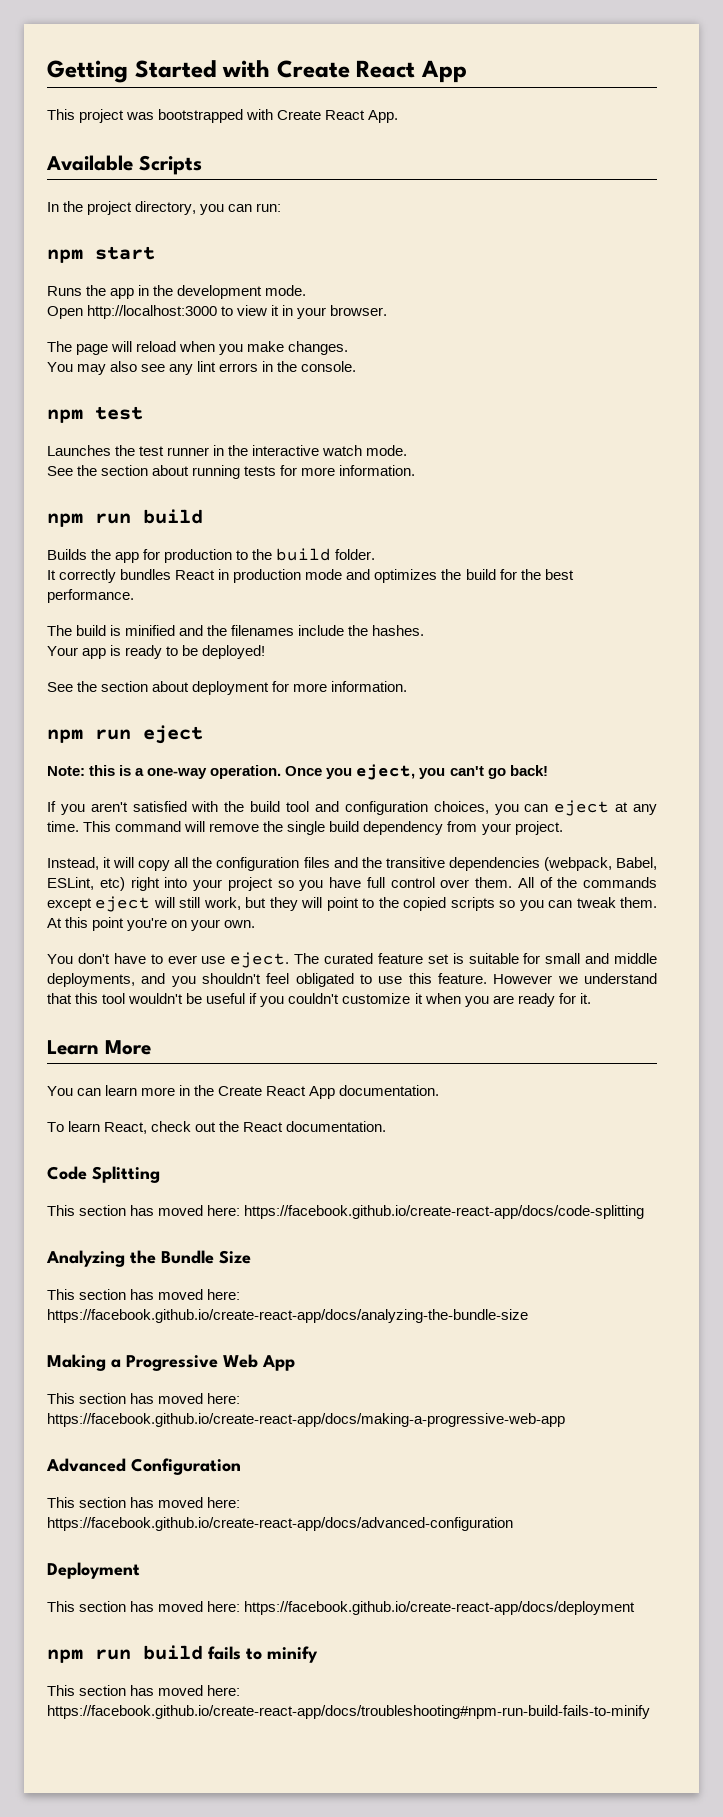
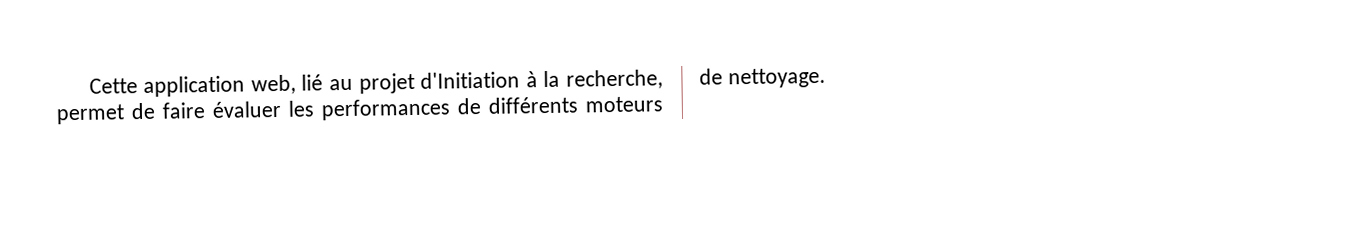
[47,60,468,83] [47,109,399,123] [46,155,202,175] [47,201,282,215] [47,246,155,263] [47,285,307,299] [47,305,388,319] [47,341,349,355] [47,361,357,375] [47,406,143,423] [47,445,408,456] [47,465,416,479] [47,509,203,527] [47,548,376,563] [47,569,574,583] [47,589,134,603] [47,625,425,636] [47,645,266,659] [47,681,408,695] [47,725,203,744] [47,764,548,780] [47,800,658,816] [47,821,563,835] [47,857,658,871] [47,877,657,891] [47,896,658,912] [47,917,256,931] [47,952,657,968] [47,973,657,987] [47,993,591,1007] [47,1040,151,1055] [47,1085,440,1099] [47,1121,387,1134] [47,1166,160,1183] [47,1205,645,1219] [46,1250,251,1267] [47,1289,241,1300] [47,1309,528,1323] [47,1354,295,1371] [47,1393,241,1404] [47,1413,565,1427] [46,1458,241,1475] [47,1497,241,1508] [47,1517,513,1531] [47,1562,140,1579] [47,1601,636,1615] [47,1645,318,1663] [47,1685,241,1696] [47,1705,650,1719] Getting Started with Create React App // This project was bootstrapped with Create React App. // Available Scripts // In the project directory, you can run: // npm start // Runs the app in the development mode. // Open http://localhost:3000 to view it in your browser. // The page will reload when you make changes. // You may also see any lint errors in the console. // npm test // Launches the test runner in the interactive watch mode. // See the section about running tests for more information. // npm run build // Builds the app for production to the build folder. // It correctly bundles React in production mode and optimizes the build for the best performance. // The build is minified and the filenames include the hashes. // Your app is ready to be deployed! // See the section about deployment for more information. // npm run eject // Note: this is a one-way operation. Once you eject, you can't go back! // If you aren't satisfied with the build tool and configuration choices, you can eject at any time. This command will remove the single build dependency from your project. // Instead, it will copy all the configuration files and the transitive dependencies (webpack, Babel, ESLint, etc) right into your project so you have full control over them. All of the commands except eject will still work, but they will point to the copied scripts so you can tweak them. At this point you're on your own. // You don't have to ever use eject. The curated feature set is suitable for small and middle deployments, and you shouldn't feel obligated to use this feature. However we understand that this tool wouldn't be useful if you couldn't customize it when you are ready for it. // Learn More // You can learn more in the Create React App documentation. // To learn React, check out the React documentation. // Code Splitting // This section has moved here: https://facebook.github.io/create-react-app/docs/code-splitting // Analyzing the Bundle Size // This section has moved here: https://facebook.github.io/create-react-app/docs/analyzing-the-bundle-size // Making a Progressive Web App // This section has moved here: https://facebook.github.io/create-react-app/docs/making-a-progressive-web-app // Advanced Configuration // This section has moved here: https://facebook.github.io/create-react-app/docs/advanced-configuration // Deployment // This section has moved here: https://facebook.github.io/create-react-app/docs/deployment // npm run build fails to minify // This section has moved here: https://facebook.github.io/create-react-app/docs/troubleshooting#npm-run-build-fails-to-minify -> [88,69,663,97] [56,96,663,125] [699,67,826,89] Cette application web, lié au projet d'Initiation à la recherche, permet de faire évaluer les performances de différents moteurs de nettoyage.

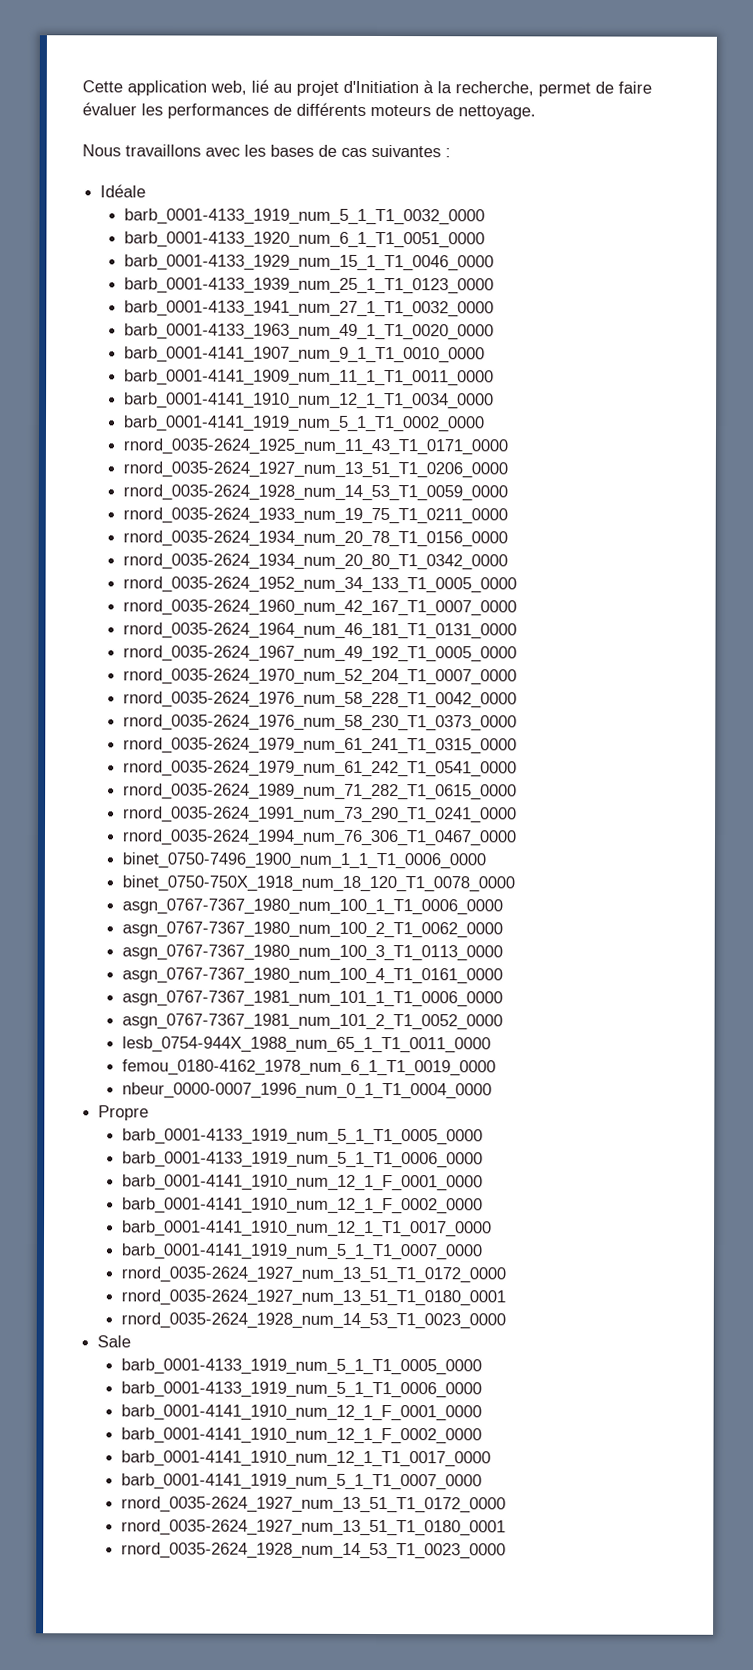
(826, 78) none -> [82,144,451,158] [100,184,147,198] [123,208,485,226] [123,231,485,249] [123,254,494,272] [123,277,494,295] [123,300,494,318] [123,323,494,341] [123,346,485,364] [123,369,494,387] [123,392,494,410] [122,415,485,433] [122,438,508,456] [122,461,508,479] [122,484,508,502] [122,507,508,525] [122,530,508,548] [122,553,508,571] [122,576,517,594] [122,599,517,617] [122,622,517,640] [122,645,517,663] [122,668,517,686] [122,691,517,709] [122,714,517,732] [122,737,517,755] [122,760,517,778] [122,783,517,801] [122,806,517,824] [121,829,517,847] [121,852,486,870] [121,875,515,893] [121,898,503,916] [121,921,503,939] [121,944,503,962] [121,967,503,985] [121,990,503,1008] [121,1013,503,1031] [121,1036,491,1054] [121,1059,496,1077] [121,1082,492,1100] [98,1105,150,1121] [121,1128,483,1146] [121,1151,483,1169] [121,1174,483,1192] [121,1197,483,1215] [121,1220,492,1238] [120,1243,483,1261] [120,1266,506,1284] [120,1289,506,1307] [120,1312,506,1330] [97,1335,132,1348] [120,1358,482,1376] [120,1381,482,1399] [120,1404,482,1422] [120,1427,482,1445] [120,1450,491,1468] [120,1473,482,1491] [120,1496,506,1514] [120,1519,506,1537] [120,1542,506,1560] // Nous travaillons avec les bases de cas suivantes : // Idéale // barb_0001-4133_1919_num_5_1_T1_0032_0000 // barb_0001-4133_1920_num_6_1_T1_0051_0000 // barb_0001-4133_1929_num_15_1_T1_0046_0000 // barb_0001-4133_1939_num_25_1_T1_0123_0000 // barb_0001-4133_1941_num_27_1_T1_0032_0000 // barb_0001-4133_1963_num_49_1_T1_0020_0000 // barb_0001-4141_1907_num_9_1_T1_0010_0000 // barb_0001-4141_1909_num_11_1_T1_0011_0000 // barb_0001-4141_1910_num_12_1_T1_0034_0000 // barb_0001-4141_1919_num_5_1_T1_0002_0000 // rnord_0035-2624_1925_num_11_43_T1_0171_0000 // rnord_0035-2624_1927_num_13_51_T1_0206_0000 // rnord_0035-2624_1928_num_14_53_T1_0059_0000 // rnord_0035-2624_1933_num_19_75_T1_0211_0000 // rnord_0035-2624_1934_num_20_78_T1_0156_0000 // rnord_0035-2624_1934_num_20_80_T1_0342_0000 // rnord_0035-2624_1952_num_34_133_T1_0005_0000 // rnord_0035-2624_1960_num_42_167_T1_0007_0000 // rnord_0035-2624_1964_num_46_181_T1_0131_0000 // rnord_0035-2624_1967_num_49_192_T1_0005_0000 // rnord_0035-2624_1970_num_52_204_T1_0007_0000 // rnord_0035-2624_1976_num_58_228_T1_0042_0000 // rnord_0035-2624_1976_num_58_230_T1_0373_0000 // rnord_0035-2624_1979_num_61_241_T1_0315_0000 // rnord_0035-2624_1979_num_61_242_T1_0541_0000 // rnord_0035-2624_1989_num_71_282_T1_0615_0000 // rnord_0035-2624_1991_num_73_290_T1_0241_0000 // rnord_0035-2624_1994_num_76_306_T1_0467_0000 // binet_0750-7496_1900_num_1_1_T1_0006_0000 // binet_0750-750X_1918_num_18_120_T1_0078_0000 // asgn_0767-7367_1980_num_100_1_T1_0006_0000 // asgn_0767-7367_1980_num_100_2_T1_0062_0000 // asgn_0767-7367_1980_num_100_3_T1_0113_0000 // asgn_0767-7367_1980_num_100_4_T1_0161_0000 // asgn_0767-7367_1981_num_101_1_T1_0006_0000 // asgn_0767-7367_1981_num_101_2_T1_0052_0000 // lesb_0754-944X_1988_num_65_1_T1_0011_0000 // femou_0180-4162_1978_num_6_1_T1_0019_0000 // nbeur_0000-0007_1996_num_0_1_T1_0004_0000 // Propre // barb_0001-4133_1919_num_5_1_T1_0005_0000 // barb_0001-4133_1919_num_5_1_T1_0006_0000 // barb_0001-4141_1910_num_12_1_F_0001_0000 // barb_0001-4141_1910_num_12_1_F_0002_0000 // barb_0001-4141_1910_num_12_1_T1_0017_0000 // barb_0001-4141_1919_num_5_1_T1_0007_0000 // rnord_0035-2624_1927_num_13_51_T1_0172_0000 // rnord_0035-2624_1927_num_13_51_T1_0180_0001 // rnord_0035-2624_1928_num_14_53_T1_0023_0000 // Sale // barb_0001-4133_1919_num_5_1_T1_0005_0000 // barb_0001-4133_1919_num_5_1_T1_0006_0000 // barb_0001-4141_1910_num_12_1_F_0001_0000 // barb_0001-4141_1910_num_12_1_F_0002_0000 // barb_0001-4141_1910_num_12_1_T1_0017_0000 // barb_0001-4141_1919_num_5_1_T1_0007_0000 // rnord_0035-2624_1927_num_13_51_T1_0172_0000 // rnord_0035-2624_1927_num_13_51_T1_0180_0001 // rnord_0035-2624_1928_num_14_53_T1_0023_0000

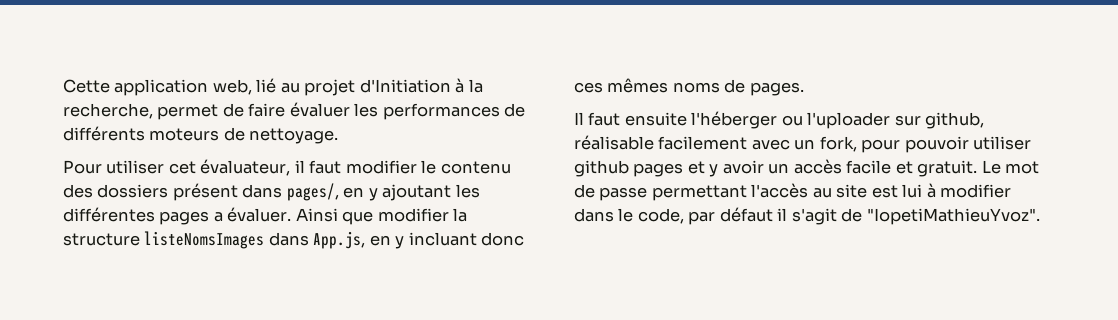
[82,144,451,158] [100,184,147,198] [123,208,485,226] [123,231,485,249] [123,254,494,272] [123,277,494,295] [123,300,494,318] [123,323,494,341] [123,346,485,364] [123,369,494,387] [123,392,494,410] [122,415,485,433] [122,438,508,456] [122,461,508,479] [122,484,508,502] [122,507,508,525] [122,530,508,548] [122,553,508,571] [122,576,517,594] [122,599,517,617] [122,622,517,640] [122,645,517,663] [122,668,517,686] [122,691,517,709] [122,714,517,732] [122,737,517,755] [122,760,517,778] [122,783,517,801] [122,806,517,824] [121,829,517,847] [121,852,486,870] [121,875,515,893] [121,898,503,916] [121,921,503,939] [121,944,503,962] [121,967,503,985] [121,990,503,1008] [121,1013,503,1031] [121,1036,491,1054] [121,1059,496,1077] [121,1082,492,1100] [98,1105,150,1121] [121,1128,483,1146] [121,1151,483,1169] [121,1174,483,1192] [121,1197,483,1215] [121,1220,492,1238] [120,1243,483,1261] [120,1266,506,1284] [120,1289,506,1307] [120,1312,506,1330] [97,1335,132,1348] [120,1358,482,1376] [120,1381,482,1399] [120,1404,482,1422] [120,1427,482,1445] [120,1450,491,1468] [120,1473,482,1491] [120,1496,506,1514] [120,1519,506,1537] [120,1542,506,1560] Nous travaillons avec les bases de cas suivantes : // Idéale // barb_0001-4133_1919_num_5_1_T1_0032_0000 // barb_0001-4133_1920_num_6_1_T1_0051_0000 // barb_0001-4133_1929_num_15_1_T1_0046_0000 // barb_0001-4133_1939_num_25_1_T1_0123_0000 // barb_0001-4133_1941_num_27_1_T1_0032_0000 // barb_0001-4133_1963_num_49_1_T1_0020_0000 // barb_0001-4141_1907_num_9_1_T1_0010_0000 // barb_0001-4141_1909_num_11_1_T1_0011_0000 // barb_0001-4141_1910_num_12_1_T1_0034_0000 // barb_0001-4141_1919_num_5_1_T1_0002_0000 // rnord_0035-2624_1925_num_11_43_T1_0171_0000 // rnord_0035-2624_1927_num_13_51_T1_0206_0000 // rnord_0035-2624_1928_num_14_53_T1_0059_0000 // rnord_0035-2624_1933_num_19_75_T1_0211_0000 // rnord_0035-2624_1934_num_20_78_T1_0156_0000 // rnord_0035-2624_1934_num_20_80_T1_0342_0000 // rnord_0035-2624_1952_num_34_133_T1_0005_0000 // rnord_0035-2624_1960_num_42_167_T1_0007_0000 // rnord_0035-2624_1964_num_46_181_T1_0131_0000 // rnord_0035-2624_1967_num_49_192_T1_0005_0000 // rnord_0035-2624_1970_num_52_204_T1_0007_0000 // rnord_0035-2624_1976_num_58_228_T1_0042_0000 // rnord_0035-2624_1976_num_58_230_T1_0373_0000 // rnord_0035-2624_1979_num_61_241_T1_0315_0000 // rnord_0035-2624_1979_num_61_242_T1_0541_0000 // rnord_0035-2624_1989_num_71_282_T1_0615_0000 // rnord_0035-2624_1991_num_73_290_T1_0241_0000 // rnord_0035-2624_1994_num_76_306_T1_0467_0000 // binet_0750-7496_1900_num_1_1_T1_0006_0000 // binet_0750-750X_1918_num_18_120_T1_0078_0000 // asgn_0767-7367_1980_num_100_1_T1_0006_0000 // asgn_0767-7367_1980_num_100_2_T1_0062_0000 // asgn_0767-7367_1980_num_100_3_T1_0113_0000 // asgn_0767-7367_1980_num_100_4_T1_0161_0000 // asgn_0767-7367_1981_num_101_1_T1_0006_0000 // asgn_0767-7367_1981_num_101_2_T1_0052_0000 // lesb_0754-944X_1988_num_65_1_T1_0011_0000 // femou_0180-4162_1978_num_6_1_T1_0019_0000 // nbeur_0000-0007_1996_num_0_1_T1_0004_0000 // Propre // barb_0001-4133_1919_num_5_1_T1_0005_0000 // barb_0001-4133_1919_num_5_1_T1_0006_0000 // barb_0001-4141_1910_num_12_1_F_0001_0000 // barb_0001-4141_1910_num_12_1_F_0002_0000 // barb_0001-4141_1910_num_12_1_T1_0017_0000 // barb_0001-4141_1919_num_5_1_T1_0007_0000 // rnord_0035-2624_1927_num_13_51_T1_0172_0000 // rnord_0035-2624_1927_num_13_51_T1_0180_0001 // rnord_0035-2624_1928_num_14_53_T1_0023_0000 // Sale // barb_0001-4133_1919_num_5_1_T1_0005_0000 // barb_0001-4133_1919_num_5_1_T1_0006_0000 // barb_0001-4141_1910_num_12_1_F_0001_0000 // barb_0001-4141_1910_num_12_1_F_0002_0000 // barb_0001-4141_1910_num_12_1_T1_0017_0000 // barb_0001-4141_1919_num_5_1_T1_0007_0000 // rnord_0035-2624_1927_num_13_51_T1_0172_0000 // rnord_0035-2624_1927_num_13_51_T1_0180_0001 // rnord_0035-2624_1928_num_14_53_T1_0023_0000 -> [63,159,511,176] [63,183,480,201] [63,207,468,225] [63,231,525,249] [574,78,804,96] [574,111,985,129] [574,135,1032,153] [574,159,1040,177] [574,183,1012,201] [574,207,1040,225] Pour utiliser cet évaluateur, il faut modifier le contenu des dossiers présent dans pages/, en y ajoutant les différentes pages a évaluer. Ainsi que modifier la structure listeNomsImages dans App.js, en y incluant donc ces mêmes noms de pages. // Il faut ensuite l'héberger ou l'uploader sur github, réalisable facilement avec un fork, pour pouvoir utiliser github pages et y avoir un accès facile et gratuit. Le mot de passe permettant l'accès au site est lui à modifier dans le code, par défaut il s'agit de "IopetiMathieuYvoz".

